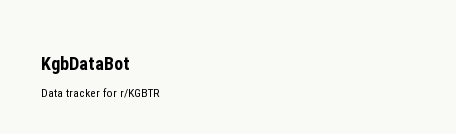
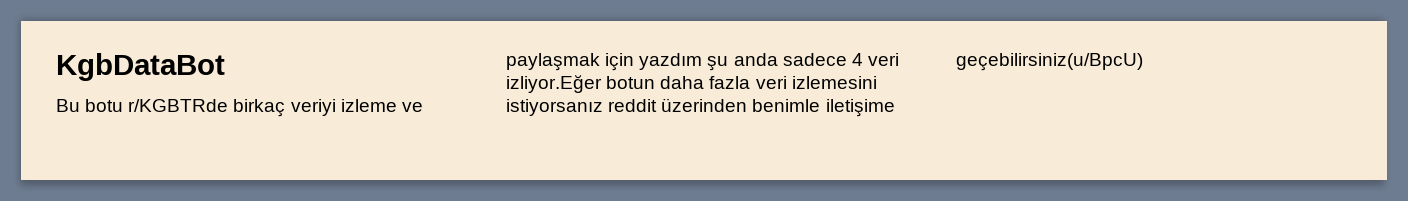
[41,88,161,98] Data tracker for r/KGBTR -> [56,99,423,117] [506,53,899,71] [506,75,877,93] [506,98,895,117] [956,53,1143,71] Bu botu r/KGBTRde birkaç veriyi izleme ve paylaşmak için yazdım şu anda sadece 4 veri izliyor.Eğer botun daha fazla veri izlemesini istiyorsanız reddit üzerinden benimle iletişime geçebilirsiniz(u/BpcU)

